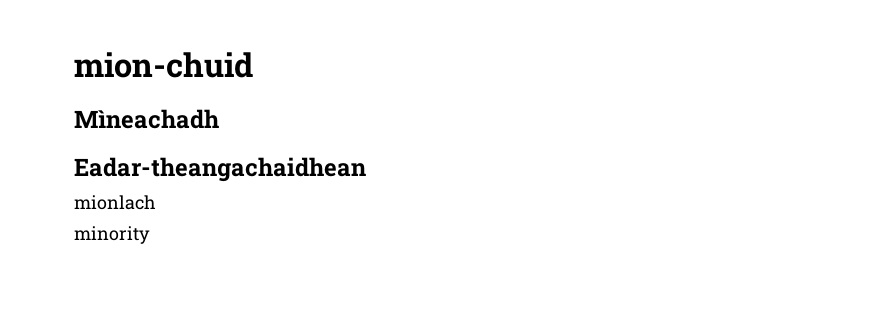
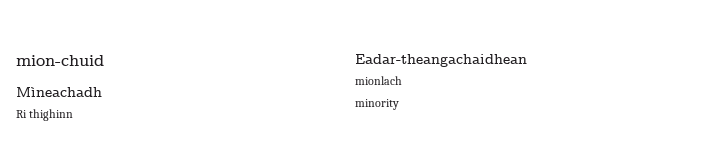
(219, 119) none -> [16,109,74,121] // Ri thighinn

